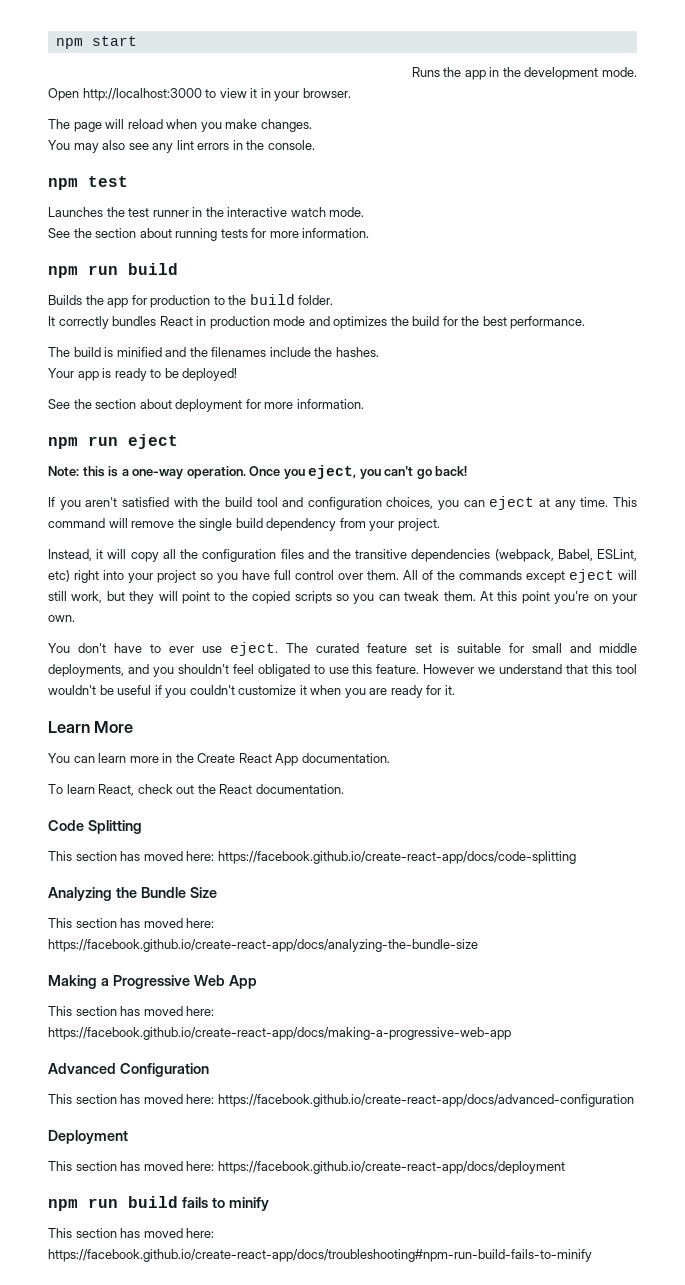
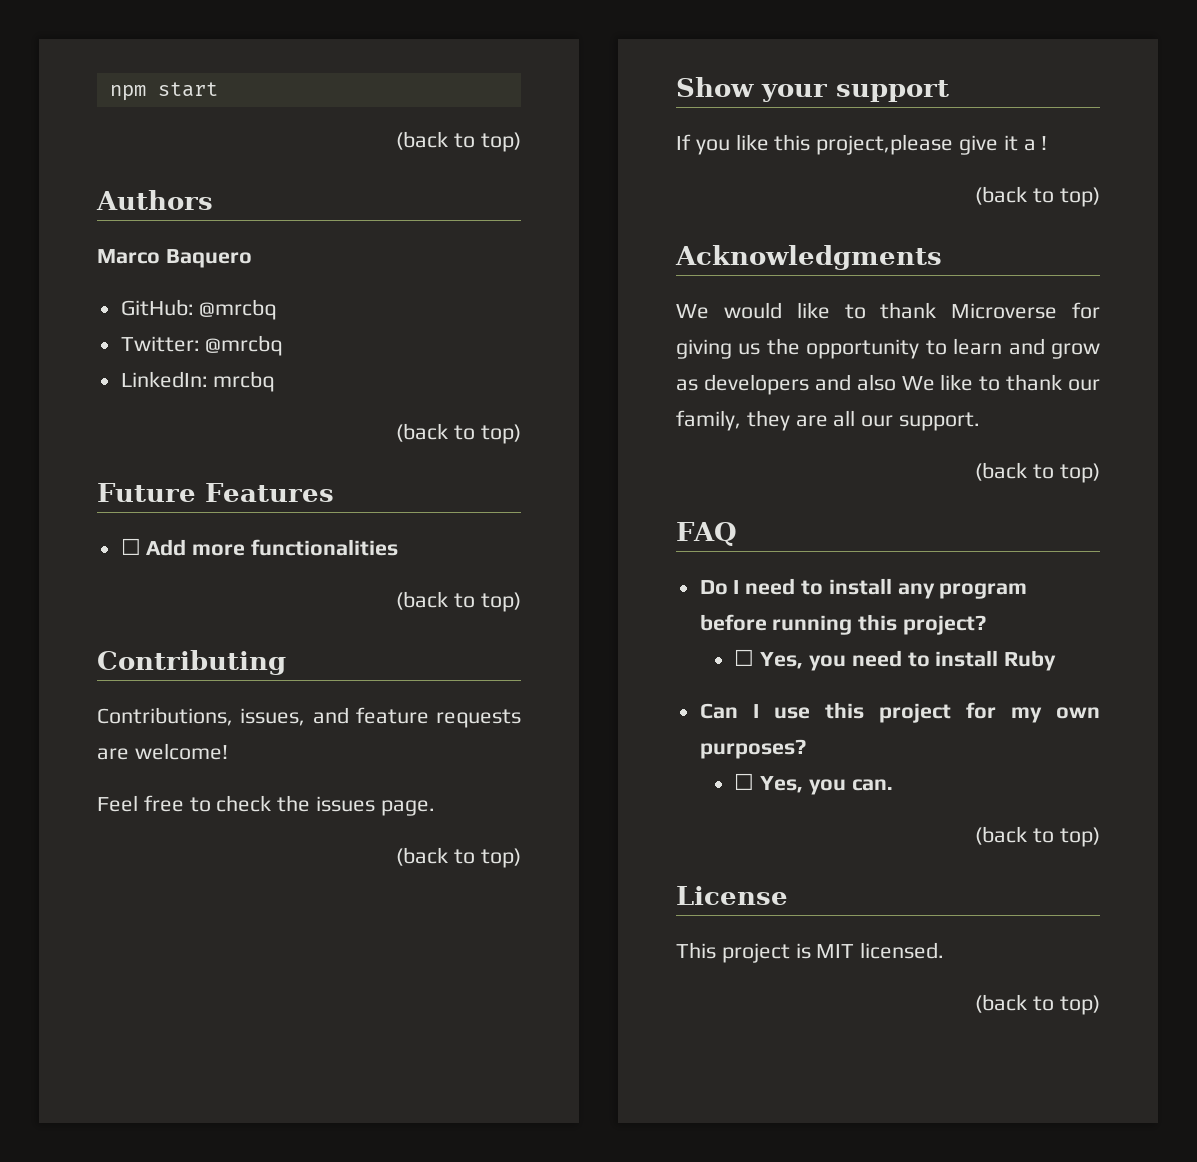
[411,67,637,80] [48,88,351,101] [48,119,312,132] [48,140,315,153] [48,176,128,190] [48,207,365,217] [48,228,370,241] [48,263,178,278] [48,294,334,308] [48,316,586,329] [48,347,379,357] [48,368,238,381] [48,399,364,412] [48,434,178,449] [48,465,468,479] [48,496,637,510] [48,518,440,531] [48,549,637,562] [48,569,637,583] [48,591,637,604] [48,615,75,622] [48,642,637,656] [48,664,637,677] [48,685,455,698] [48,721,134,733] [48,753,390,766] [48,784,344,796] [48,820,142,834] [48,851,576,864] [48,887,217,901] [48,918,215,928] [48,939,478,952] [48,975,257,989] [48,1006,215,1016] [48,1027,511,1040] [48,1063,209,1077] [48,1094,634,1107] [48,1130,128,1144] [48,1161,565,1174] [48,1196,269,1211] [48,1228,215,1238] [48,1249,592,1262] Runs the app in the development mode. // Open http://localhost:3000 to view it in your browser. // The page will reload when you make changes. // You may also see any lint errors in the console. // npm test // Launches the test runner in the interactive watch mode. // See the section about running tests for more information. // npm run build // Builds the app for production to the build folder. // It correctly bundles React in production mode and optimizes the build for the best performance. // The build is minified and the filenames include the hashes. // Your app is ready to be deployed! // See the section about deployment for more information. // npm run eject // Note: this is a one-way operation. Once you eject, you can't go back! // If you aren't satisfied with the build tool and configuration choices, you can eject at any time. This command will remove the single build dependency from your project. // Instead, it will copy all the configuration files and the transitive dependencies (webpack, Babel, ESLint, etc) right into your project so you have full control over them. All of the commands except eject will still work, but they will point to the copied scripts so you can tweak them. At this point you're on your own. // You don't have to ever use eject. The curated feature set is suitable for small and middle deployments, and you shouldn't feel obligated to use this feature. However we understand that this tool wouldn't be useful if you couldn't customize it when you are ready for it. // Learn More // You can learn more in the Create React App documentation. // To learn React, check out the React documentation. // Code Splitting // This section has moved here: https://facebook.github.io/create-react-app/docs/code-splitting // Analyzing the Bundle Size // This section has moved here: https://facebook.github.io/create-react-app/docs/analyzing-the-bundle-size // Making a Progressive Web App // This section has moved here: https://facebook.github.io/create-react-app/docs/making-a-progressive-web-app // Advanced Configuration // This section has moved here: https://facebook.github.io/create-react-app/docs/advanced-configuration // Deployment // This section has moved here: https://facebook.github.io/create-react-app/docs/deployment // npm run build fails to minify // This section has moved here: https://facebook.github.io/create-react-app/docs/troubleshooting#npm-run-build-fails-to-minify -> [396,131,521,152] [96,190,213,210] [97,249,252,268] [120,299,277,320] [120,335,283,356] [120,371,275,392] [396,423,521,444] [97,483,334,502] [120,538,399,556] [396,591,521,612] [97,650,286,675] [97,707,521,728] [97,743,228,760] [97,795,435,816] [396,847,521,868] [676,77,949,102] [676,134,1048,155] [975,186,1100,207] [675,245,942,270] [676,302,1100,319] [676,338,1100,359] [676,374,1100,395] [676,410,981,431] [975,462,1100,483] [676,522,737,546] [699,578,1028,599] [699,614,987,635] [734,649,1057,671] [699,702,1100,723] [699,739,806,759] [734,773,893,795] [975,826,1100,847] [676,886,788,905] [676,942,945,963] [975,994,1100,1015] (back to top) // Authors // Marco Baquero // GitHub: @mrcbq // Twitter: @mrcbq // LinkedIn: mrcbq // (back to top) // Future Features // ☐ Add more functionalities // (back to top) // Contributing // Contributions, issues, and feature requests are welcome! // Feel free to check the issues page. // (back to top) // Show your support // If you like this project,please give it a ! // (back to top) // Acknowledgments // We would like to thank Microverse for giving us the opportunity to learn and grow as developers and also We like to thank our family, they are all our support. // (back to top) // FAQ // Do I need to install any program before running this project? // ☐ Yes, you need to install Ruby // Can I use this project for my own purposes? // ☐ Yes, you can. // (back to top) // License // This project is MIT licensed. // (back to top)

